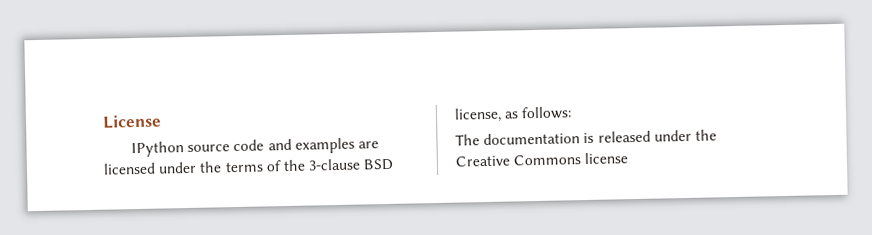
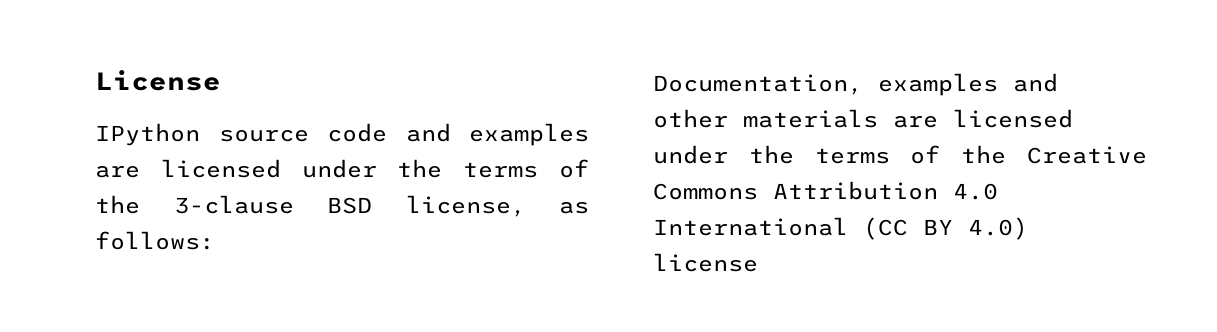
[455,129,717,146] [455,154,582,167] The documentation is released under the Creative Commons -> [653,73,1058,96] [653,109,1073,128] [653,145,1147,164] [653,181,998,200] [653,217,1028,240] Documentation, examples and other materials are licensed under the terms of the Creative Commons Attribution 4.0 International (CC BY 4.0)

